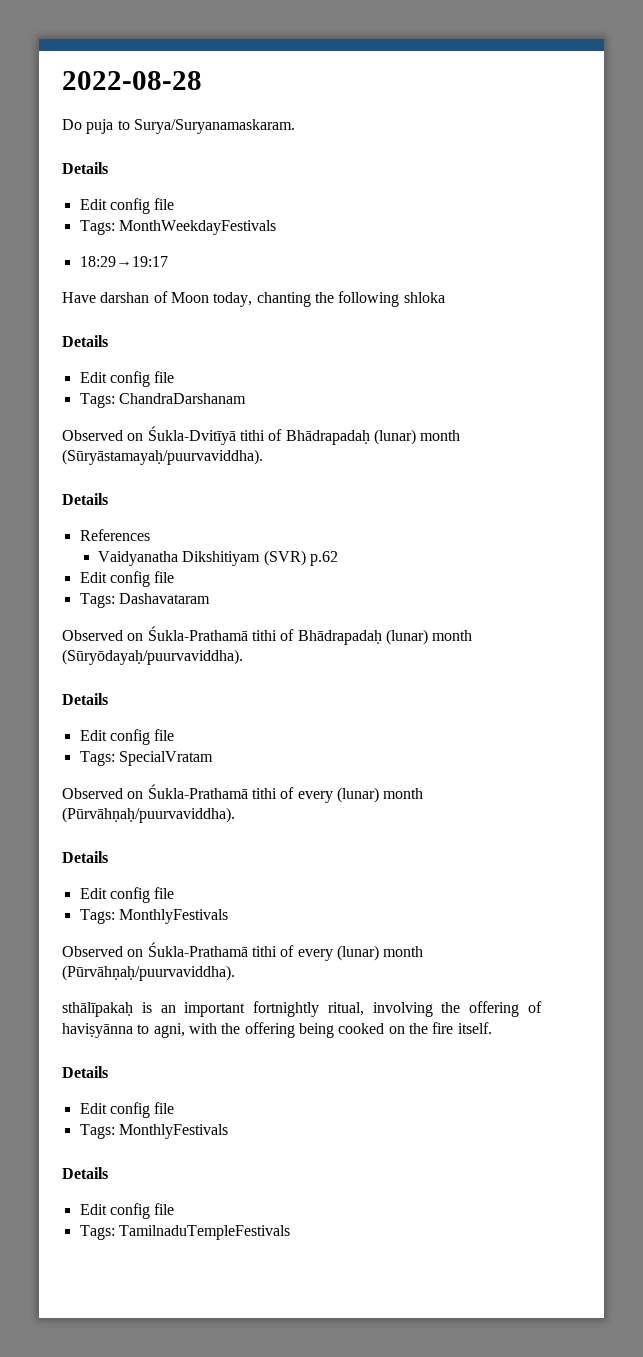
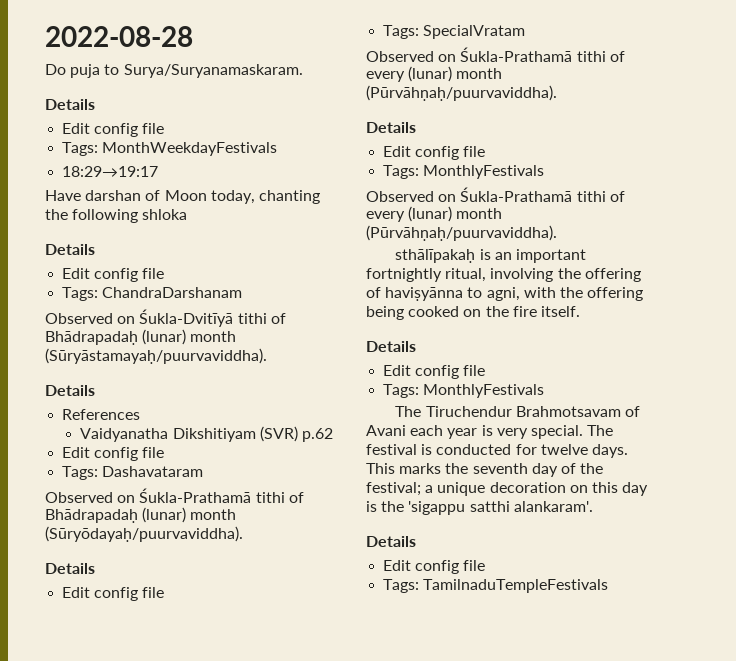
(228, 1131) none -> [395,406,641,417] [366,425,614,439] [366,444,628,458] [366,463,604,477] [366,482,649,496] [366,501,593,515] // The Tiruchendur Brahmotsavam of Avani each year is very special. The festival is conducted for twelve days. This marks the seventh day of the festival; a unique decoration on this day is the 'sigappu satthi alankaram'.

